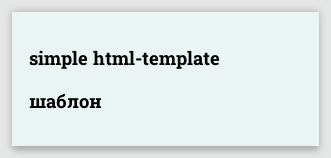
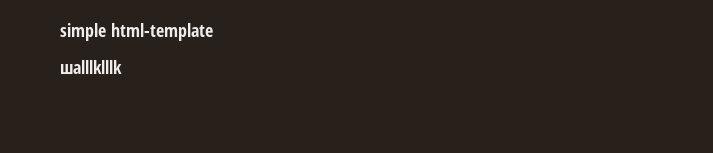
[29,93,102,109] шаблон -> [60,60,122,74] шаlllklllk

